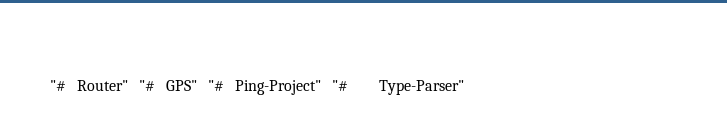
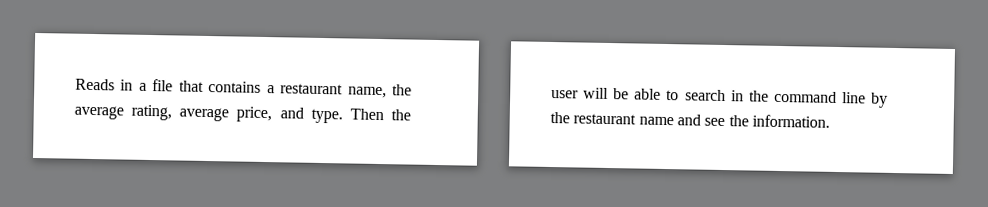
[50,80,464,95] "# Router" "# GPS" "# Ping-Project" "# Type-Parser" -> [75,78,413,99] [74,104,411,124] [551,87,888,108] [550,111,830,128] Reads in a file that contains a restaurant name, the average rating, average price, and type. Then the user will be able to search in the command line by the restaurant name and see the information.

